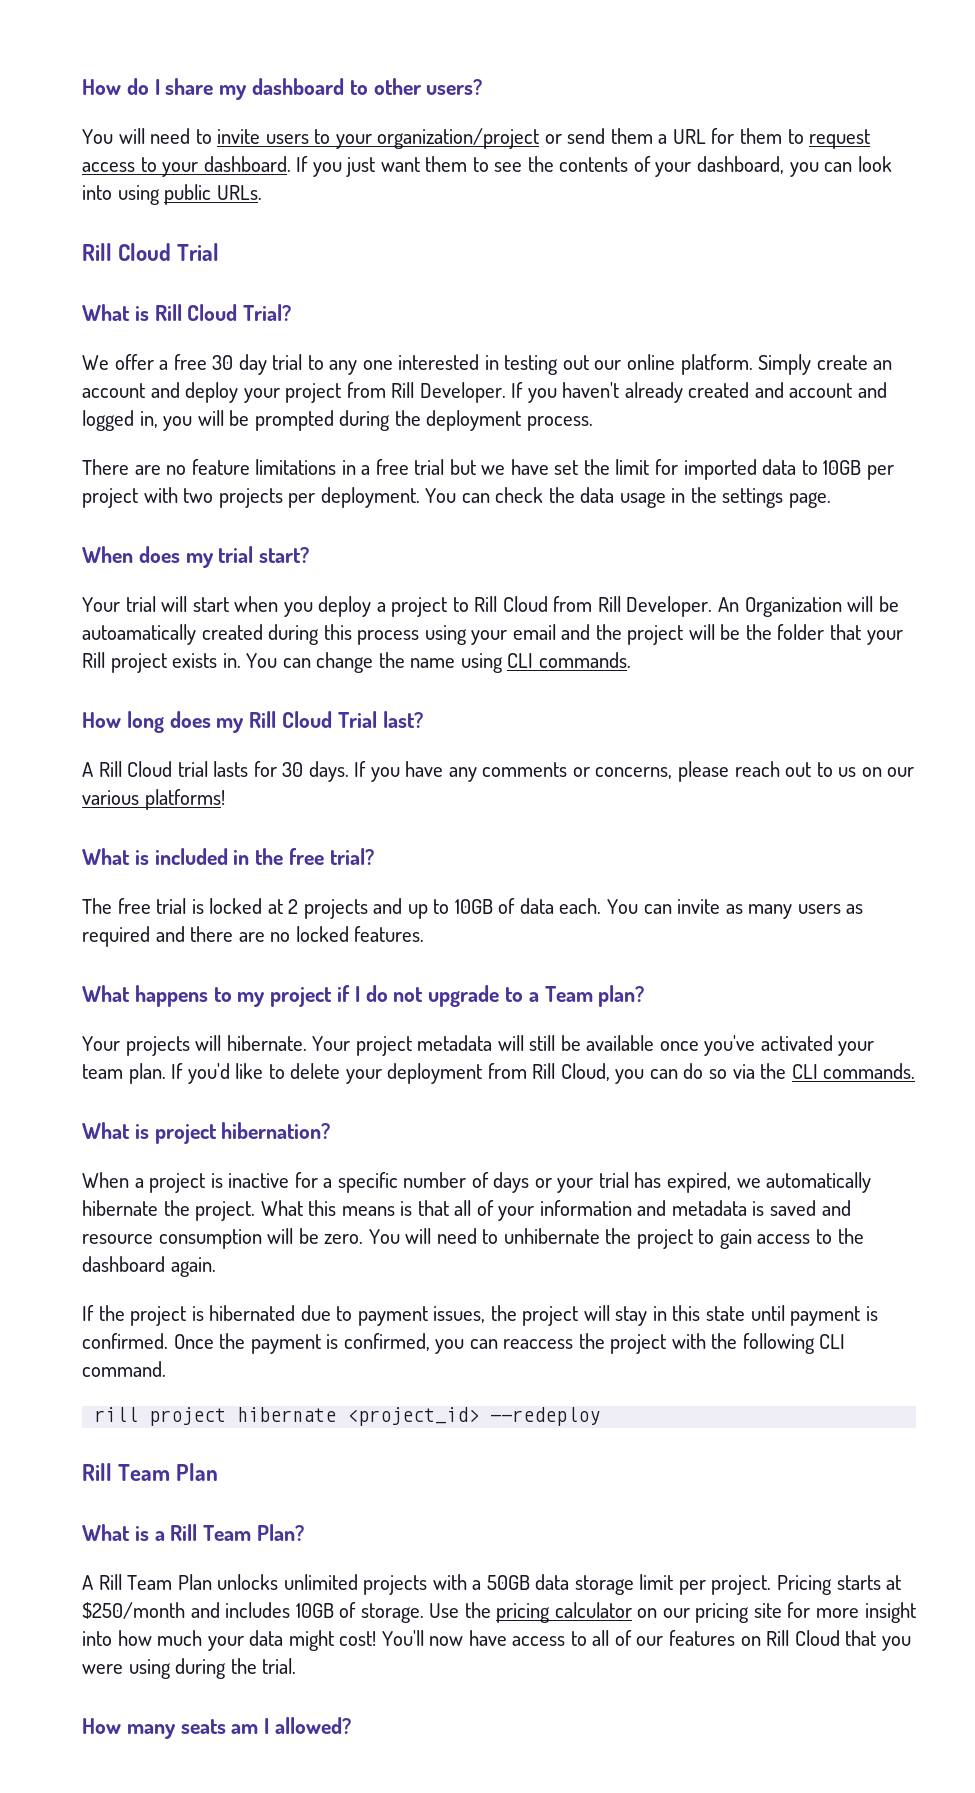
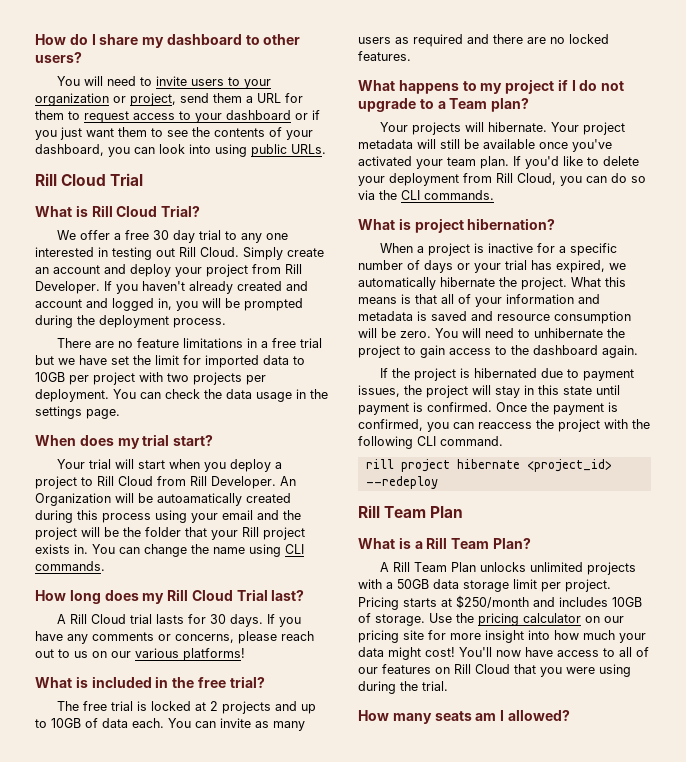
[377,128,562,149] organization/project or -> [35,93,176,106] organization or project,
[203,156,309,172] dashboard. If -> [226,110,320,120] dashboard or if
[594,354,753,375] our online platform. -> [179,247,239,257] Rill Cloud.

